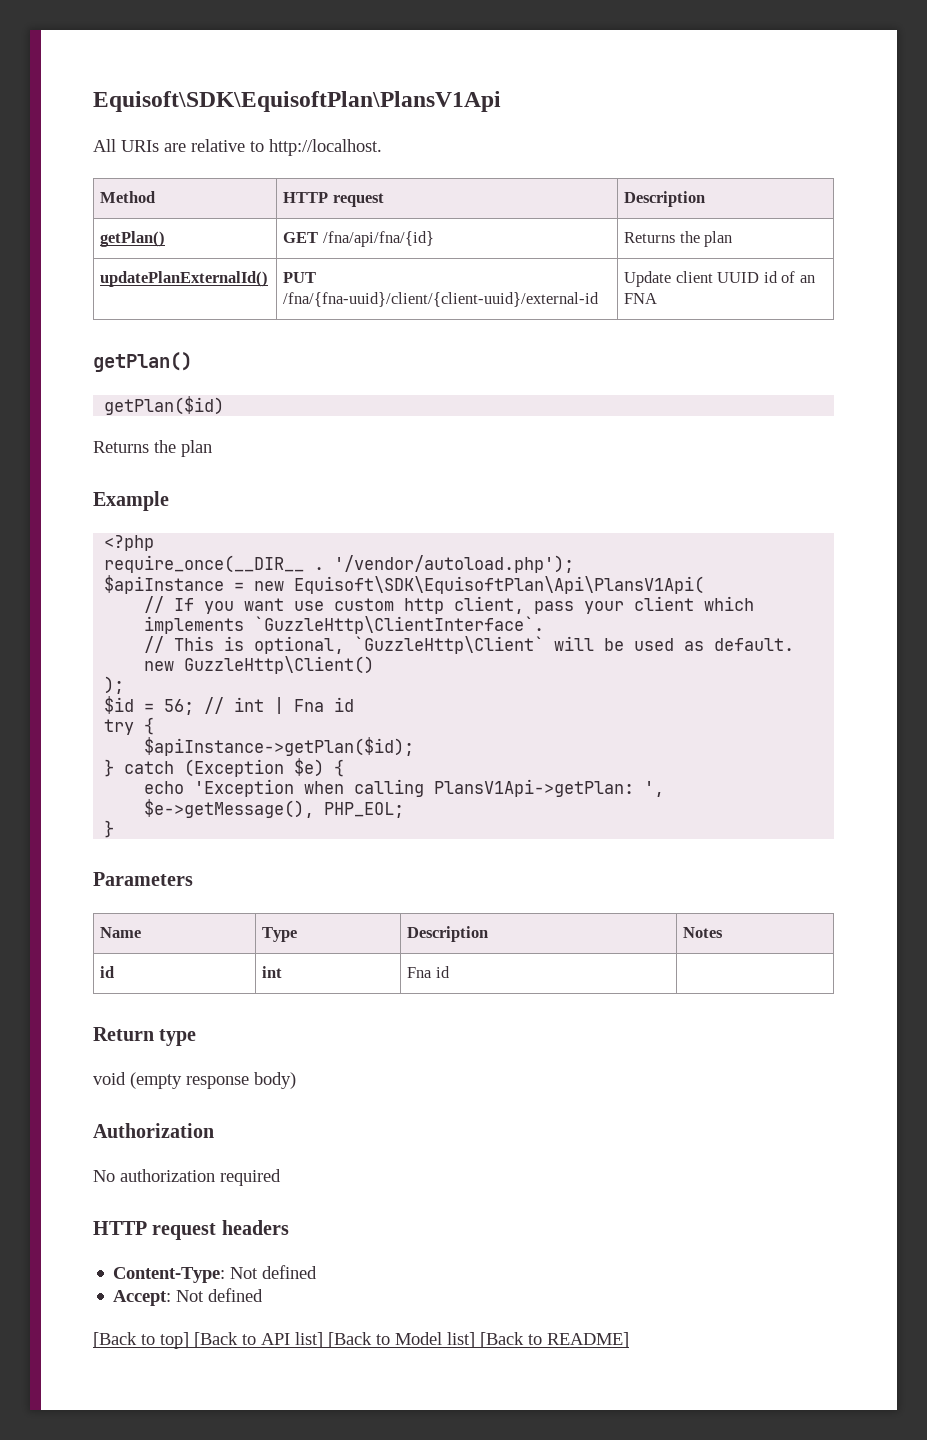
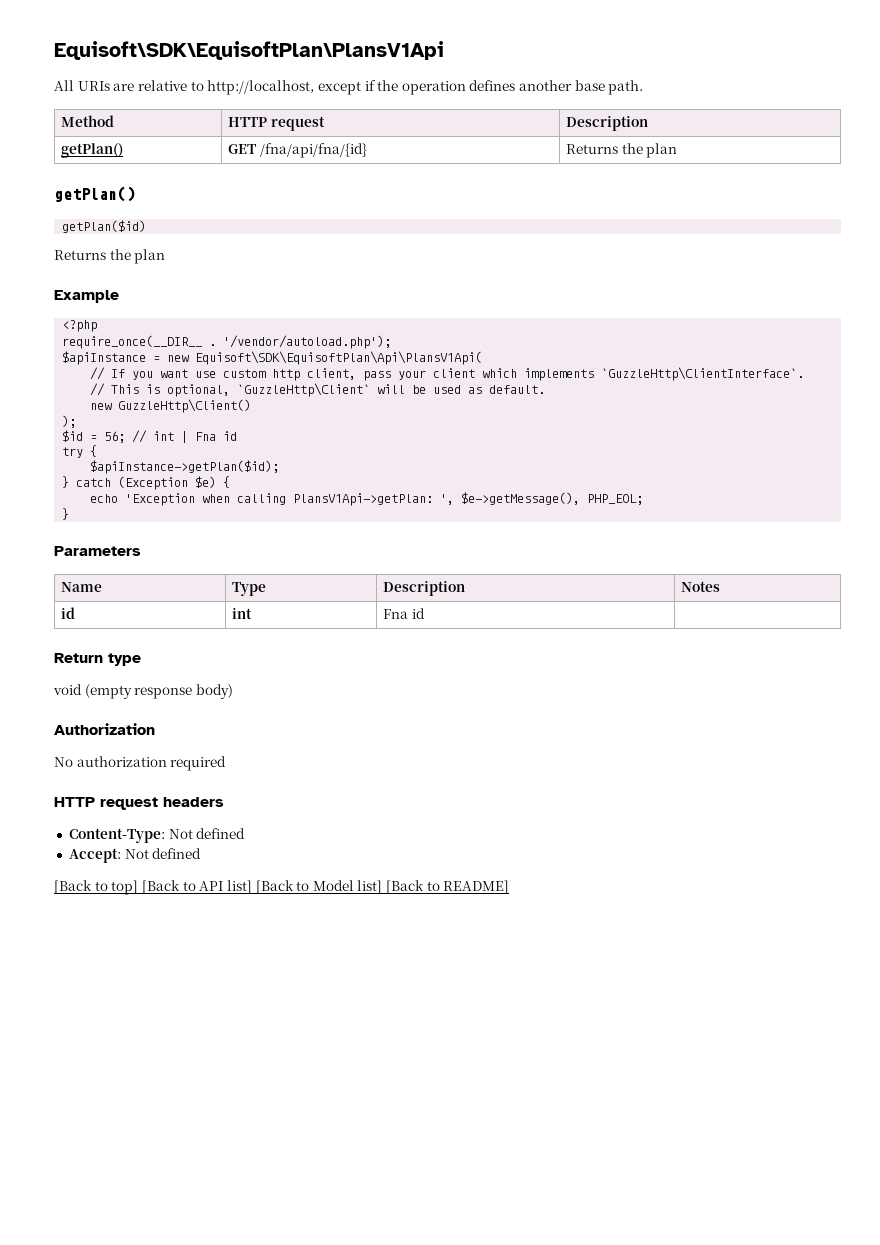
[269,139,382,156] http://localhost. -> [207,80,644,95] http://localhost, except if the operation defines another base path.
[100,271,269,287] [283,272,317,283] [283,292,600,307] [624,271,815,287] [624,293,658,304] // updatePlanExternalId() | PUT /fna/{fna-uuid}/client/{client-uuid}/external-id | Update client UUID id of an FNA -> (678, 150) none

